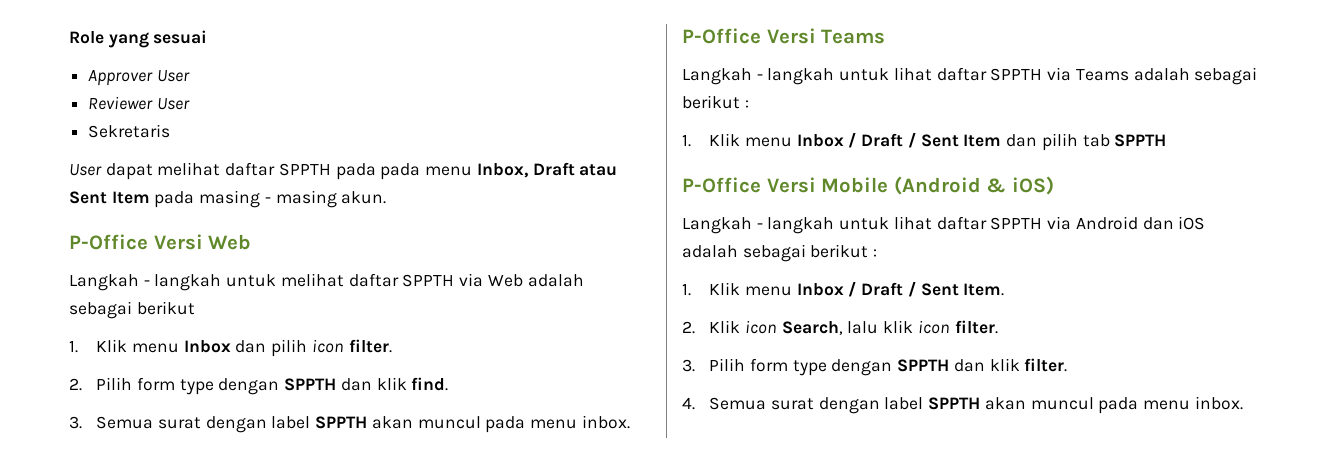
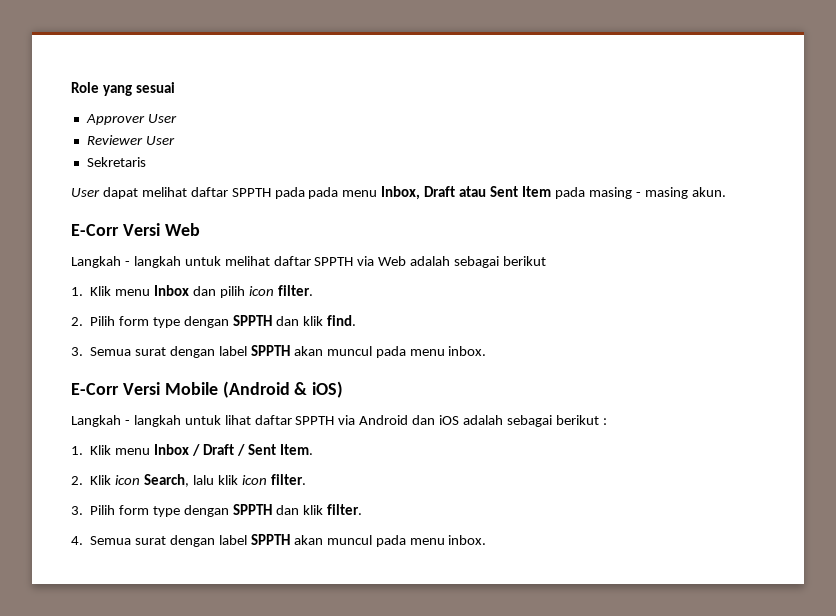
[69,234,148,250] P-Office -> [71,224,119,236] E-Corr
[682,28,886,44] [682,67,1258,85] [682,95,749,109] [682,132,1167,151] [682,177,761,193] P-Office Versi Teams // Langkah - langkah untuk lihat daftar SPPTH via Teams adalah sebagai berikut : // 1. Klik menu Inbox / Draft / Sent Item dan pilih tab SPPTH // P-Office -> [71,383,119,395] E-Corr

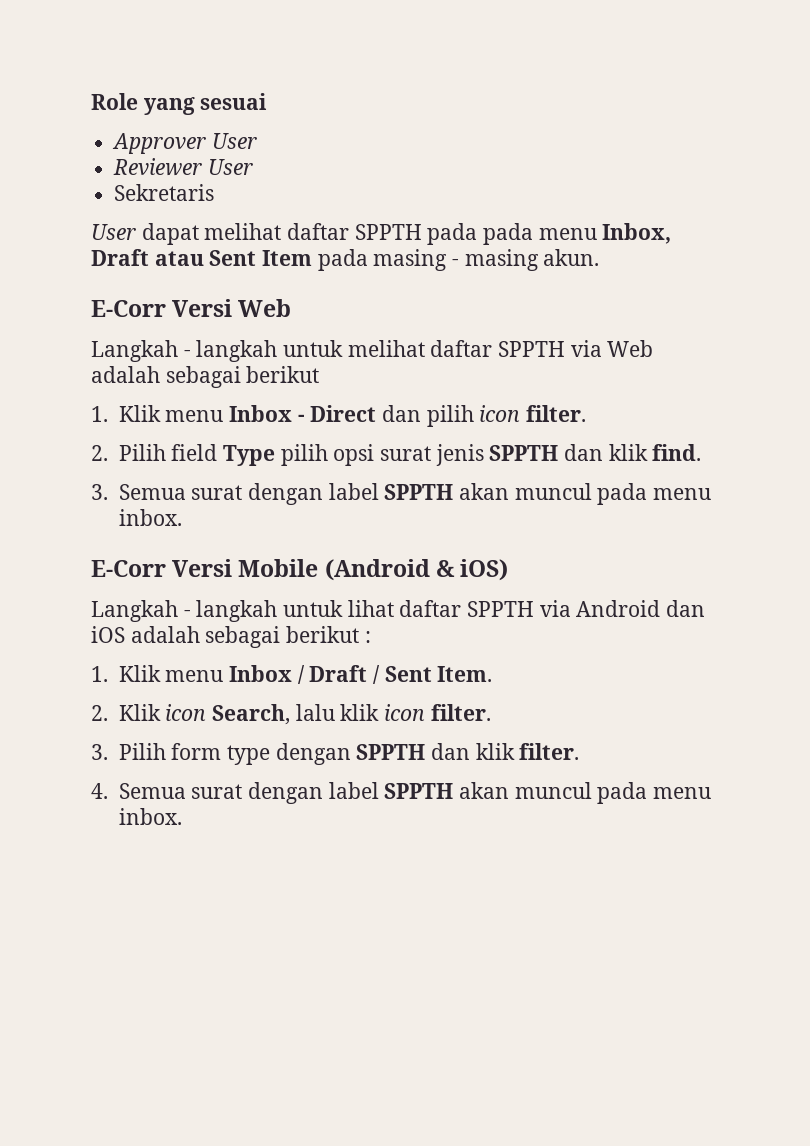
(190, 290) none -> [297,405,377,422] - Direct
[119,316,229,328] form type dengan -> [171,444,484,466] field Type pilih opsi surat jenis

